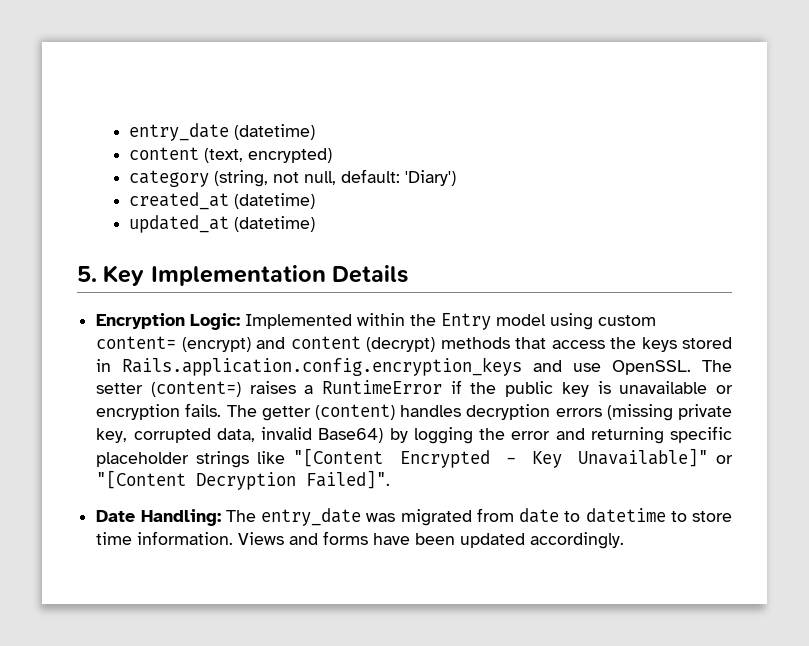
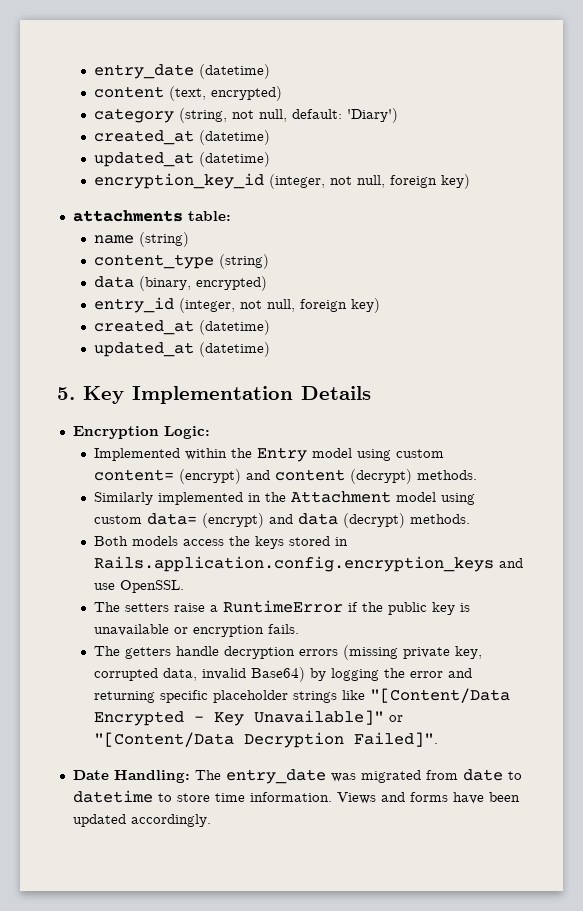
(316, 224) none -> [93,173,470,189] [72,210,231,222] [93,232,189,247] [93,254,269,269] [93,276,267,291] [93,297,380,313] [93,320,270,335] [93,342,270,357] // encryption_key_id (integer, not null, foreign key) // attachments table: // name (string) // content_type (string) // data (binary, encrypted) // entry_id (integer, not null, foreign key) // created_at (datetime) // updated_at (datetime)
(241, 321) none -> (210, 432) //
[440,337,547,349] methods that -> [416,470,477,480] [93,491,475,505] [93,513,470,528] [93,536,178,546] methods. // Similarly implemented in the Attachment model using custom data= (encrypt) and data (decrypt) methods. // Both models
[702,360,732,372] [96,381,296,397] The setter (content=) raises -> [93,602,205,612] // The setters raise
[226,404,462,421] The getter (content) handles -> [93,646,219,659] // The getters handle
[293,448,384,467] "[Content -> [369,688,510,703] "[Content/Data
[96,470,187,489] "[Content -> [93,732,234,747] "[Content/Data

